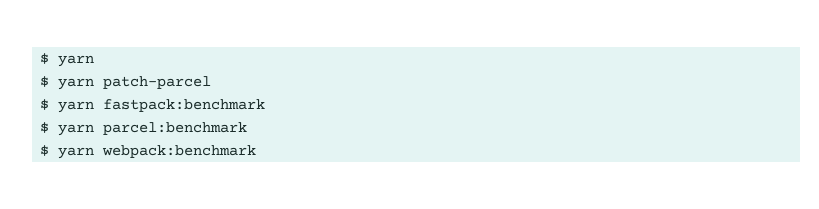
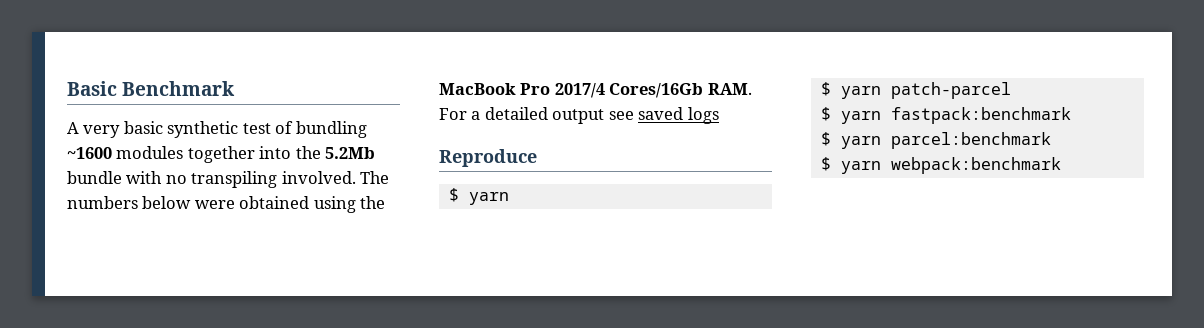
(40, 58) none -> [67,81,236,96] [67,121,367,138] [67,146,376,163] [67,171,390,188] [67,196,386,213] [439,83,752,98] [439,107,719,124] [439,149,537,167] Basic Benchmark // A very basic synthetic test of bundling ~1600 modules together into the 5.2Mb bundle with no transpiling involved. The numbers below were obtained using the MacBook Pro 2017/4 Cores/16Gb RAM. For a detailed output see saved logs // Reproduce //

